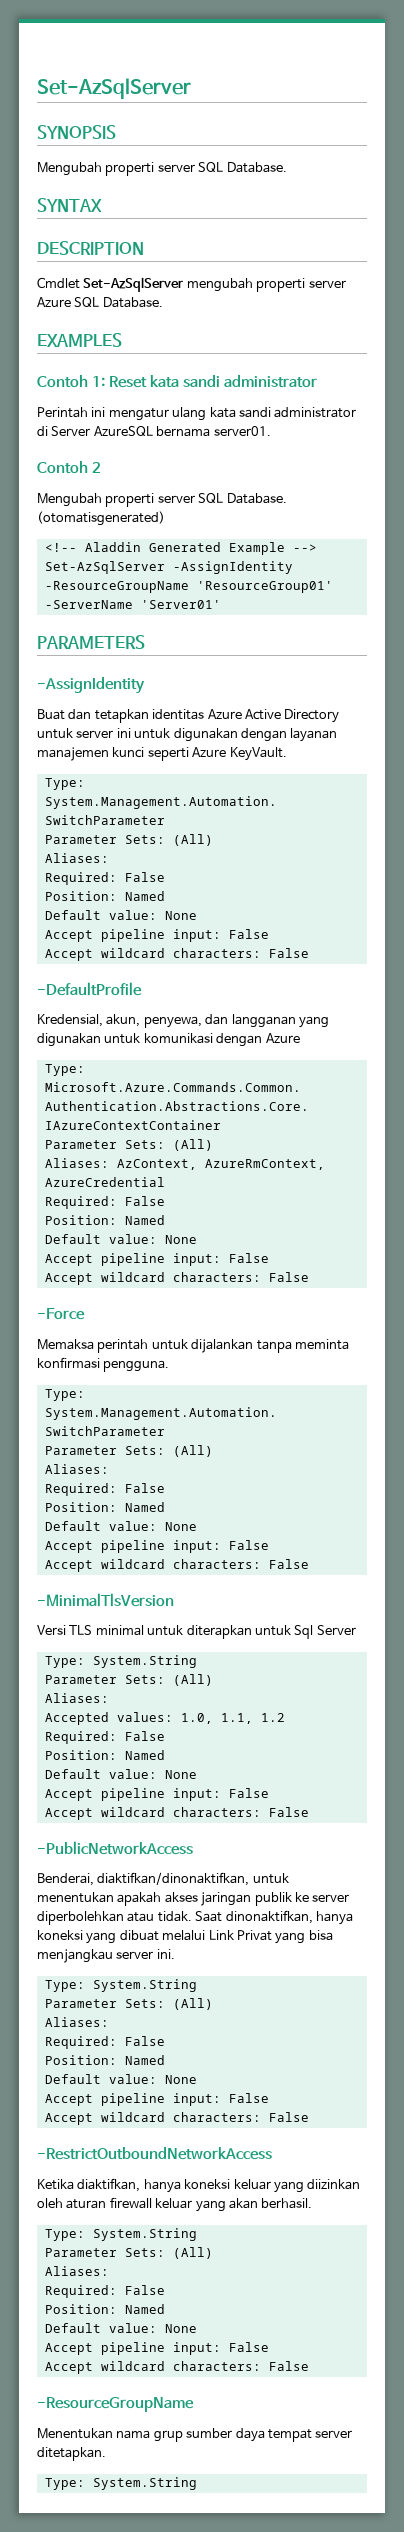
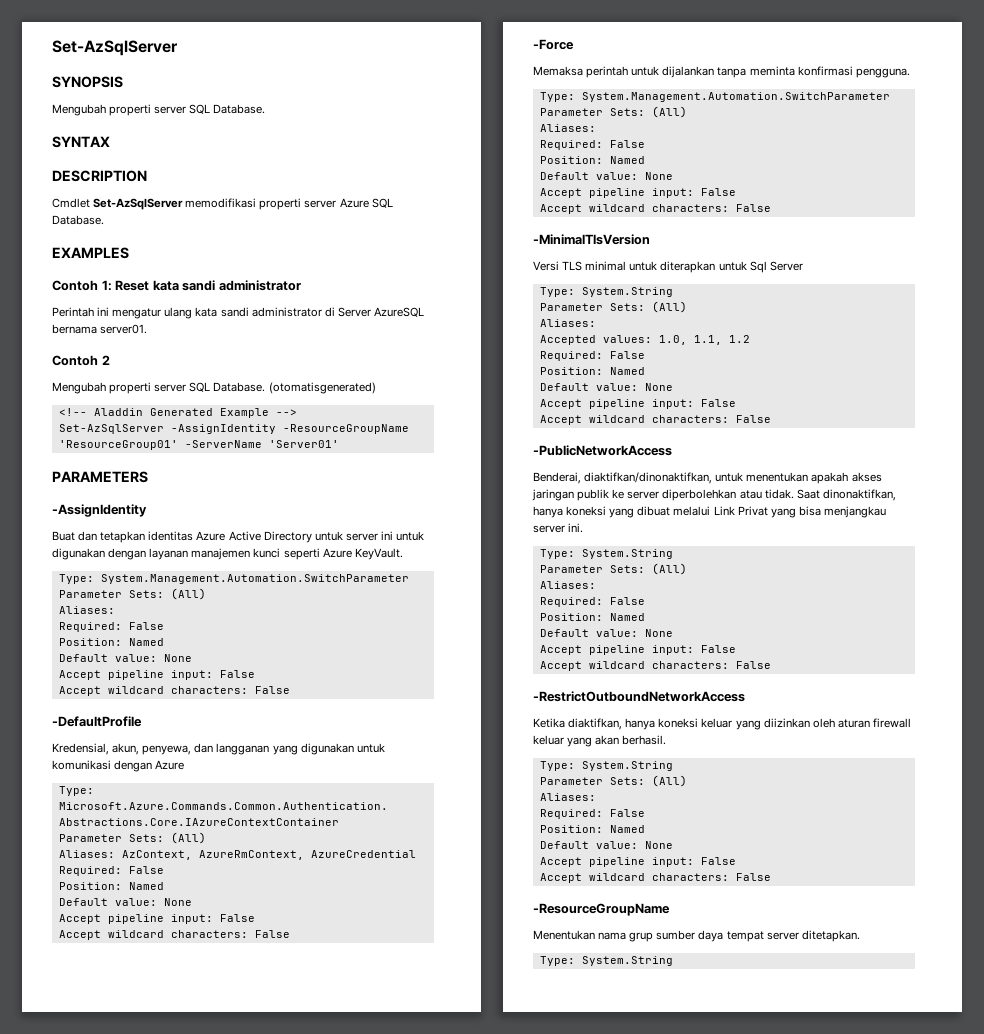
[186,278,253,292] mengubah -> [185,198,257,208] memodifikasi

